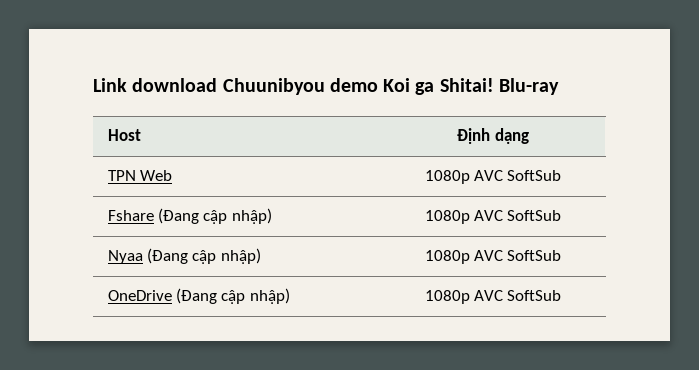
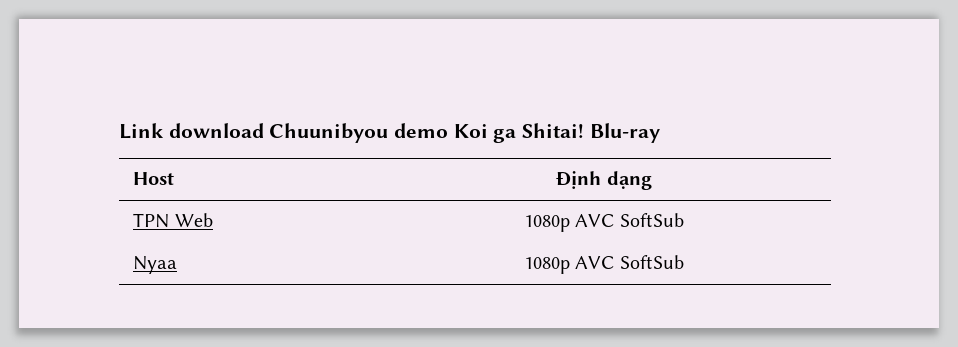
[107,208,272,224] [424,210,562,224] [107,248,261,264] [424,250,562,264] [107,288,290,304] [424,290,562,304] Fshare (Đang cập nhập) | 1080p AVC SoftSub // Nyaa (Đang cập nhập) | 1080p AVC SoftSub // OneDrive (Đang cập nhập) | 1080p AVC SoftSub -> [133,256,178,274] [523,255,685,274] Nyaa | 1080p AVC SoftSub

